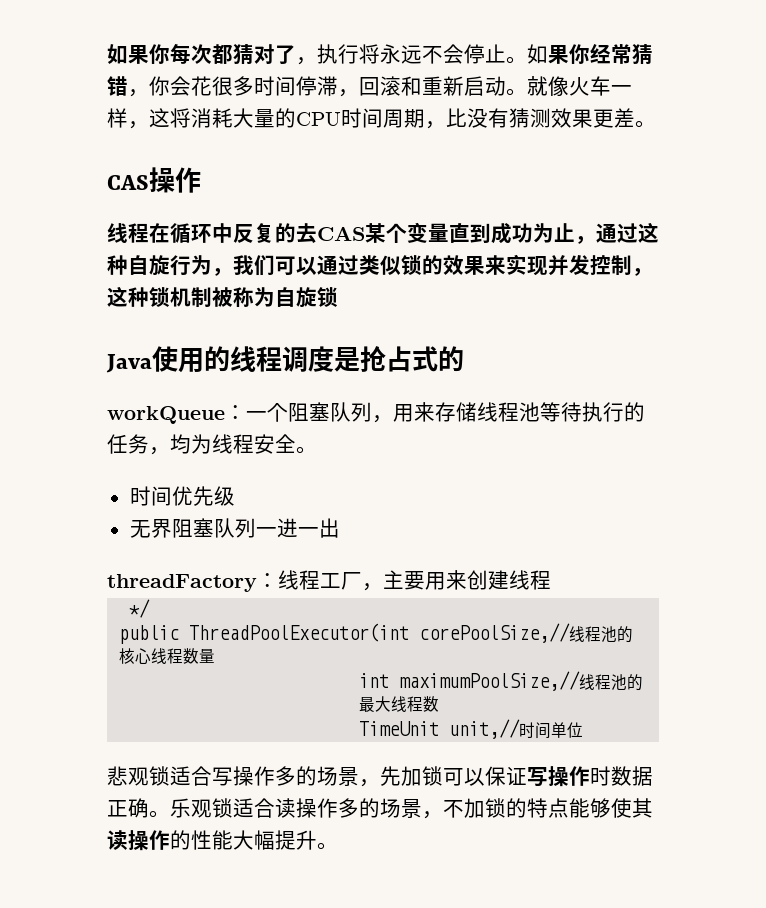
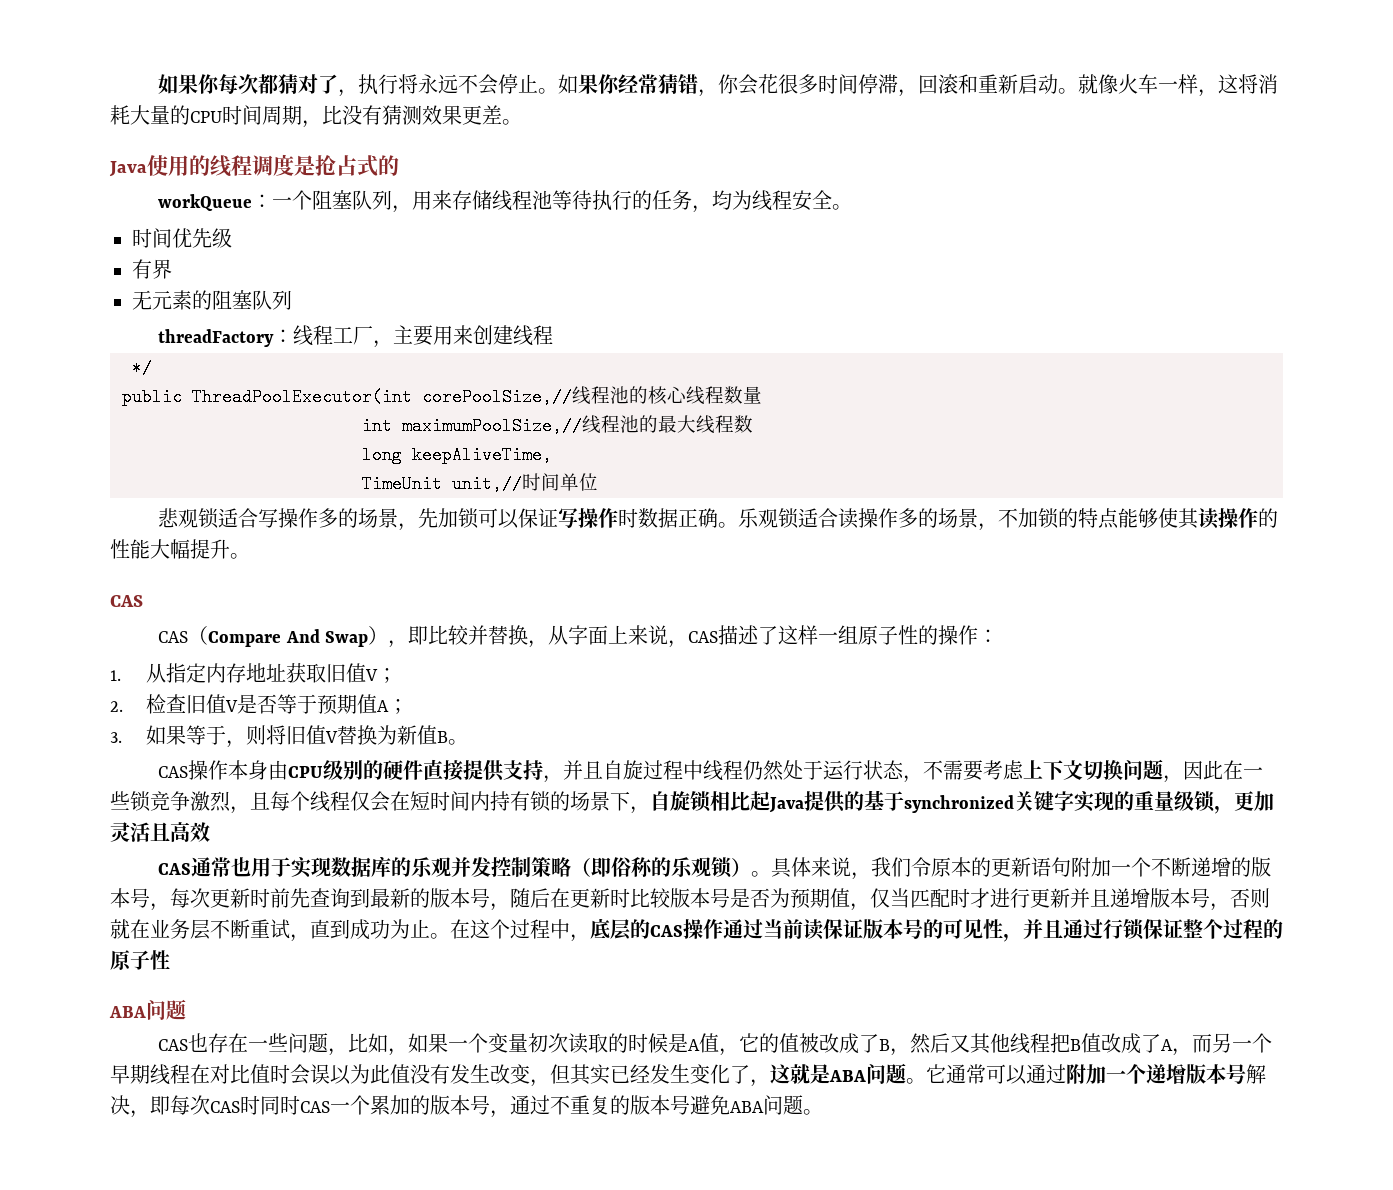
[107,167,201,193] [107,222,659,244] [107,254,653,276] [107,286,338,308] // CAS操作 // 线程在循环中反复的去CAS某个变量直到成功为止，通过这种自旋行为，我们可以通过类似锁的效果来实现并发控制，这种锁机制被称为自旋锁 -> (522, 122) none
(235, 496) none -> [132,259,172,279] // 有界
[150,518,340,538] 界阻塞队列一进一出 -> [152,290,292,310] 元素的阻塞队列
(440, 704) none -> [362,446,552,464] // long keepAliveTime,
(338, 846) none -> [110,595,143,607] [158,625,999,648] [110,663,397,683] [110,694,408,715] [110,725,468,748] [158,759,1264,783] [110,790,1274,814] [110,822,210,842] [158,856,1272,880] [110,888,1270,911] [110,918,1283,942] [110,950,170,970] [109,999,186,1020] [158,1033,1273,1056] [110,1063,1266,1087] [110,1095,823,1118] // CAS // CAS（Compare And Swap），即比较并替换，从字面上来说，CAS描述了这样一组原子性的操作： // 1.从指定内存地址获取旧值V； // 2.检查旧值V是否等于预期值A； // 3.如果等于，则将旧值V替换为新值B。 // CAS操作本身由CPU级别的硬件直接提供支持，并且自旋过程中线程仍然处于运行状态，不需要考虑上下文切换问题，因此在一些锁竞争激烈，且每个线程仅会在短时间内持有锁的场景下，自旋锁相比起Java提供的基于synchronized关键字实现的重量级锁，更加灵活且高效 // CAS通常也用于实现数据库的乐观并发控制策略（即俗称的乐观锁）。具体来说，我们令原本的更新语句附加一个不断递增的版本号，每次更新时前先查询到最新的版本号，随后在更新时比较版本号是否为预期值，仅当匹配时才进行更新并且递增版本号，否则就在业务层不断重试，直到成功为止。在这个过程中，底层的CAS操作通过当前读保证版本号的可见性，并且通过行锁保证整个过程的原子性 // ABA问题 // CAS也存在一些问题，比如，如果一个变量初次读取的时候是A值，它的值被改成了B，然后又其他线程把B值改成了A，而另一个早期线程在对比值时会误以为此值没有发生改变，但其实已经发生变化了，这就是ABA问题。它通常可以通过附加一个递增版本号解决，即每次CAS时同时CAS一个累加的版本号，通过不重复的版本号避免ABA问题。

